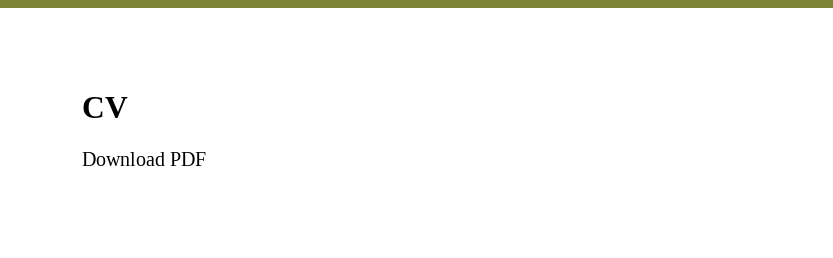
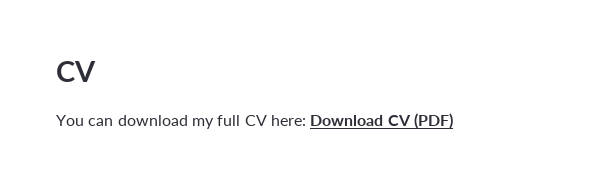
[82,152,207,166] Download PDF -> [56,113,453,129] You can download my full CV here: Download CV (PDF)

